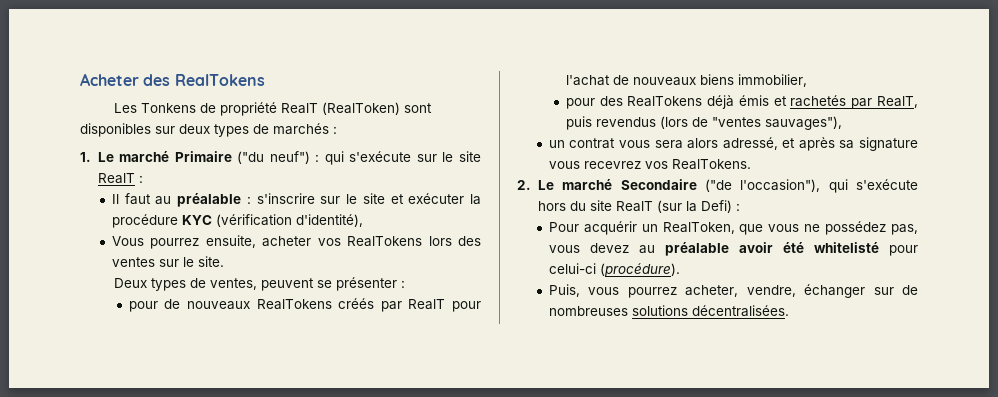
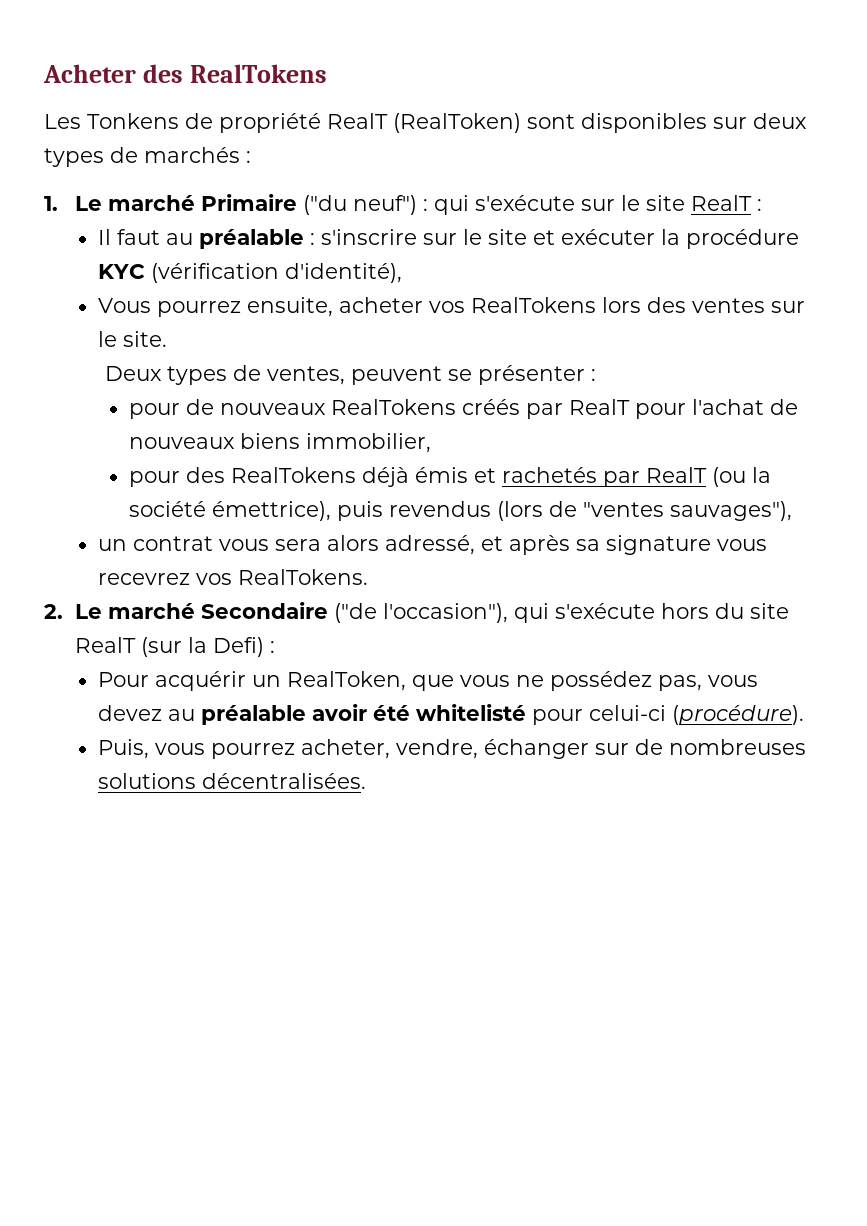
[877,96,918,108] RealT, -> [645,467,771,487] [128,501,331,521] RealT (ou la société émettrice),

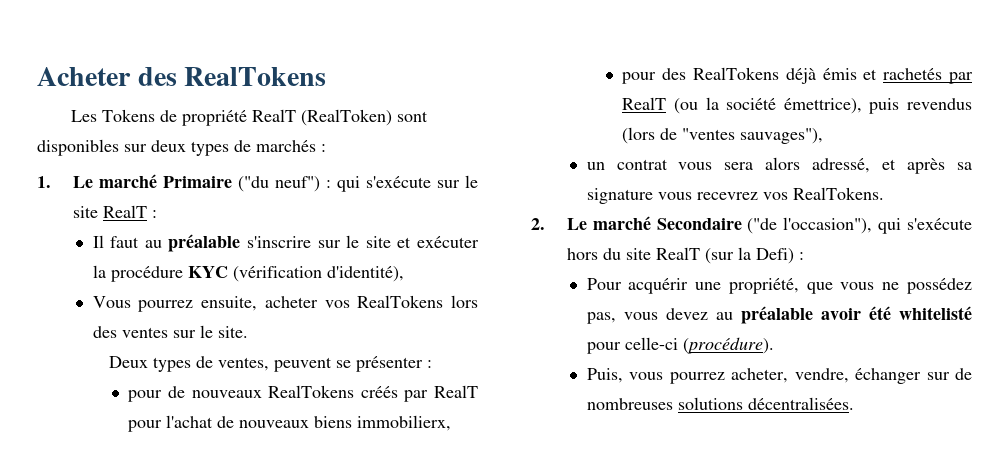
[87,113,179,129] Tonkens -> [102,109,156,122] Tokens
[310,233,316,245] : -> (241, 243) none
[305,433,431,453] immobilier, -> [357,415,452,431] immobilierx,
[252,671,407,691] un RealToken, -> [695,278,799,294] une propriété,
[589,705,667,721] celui-ci -> [624,337,678,350] celle-ci

